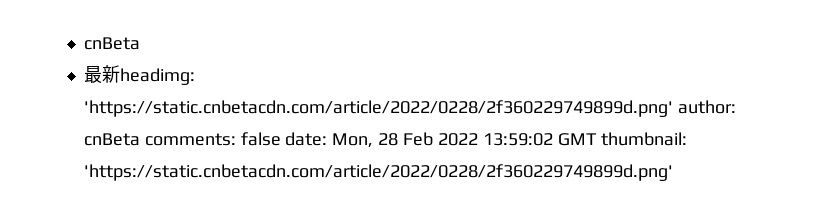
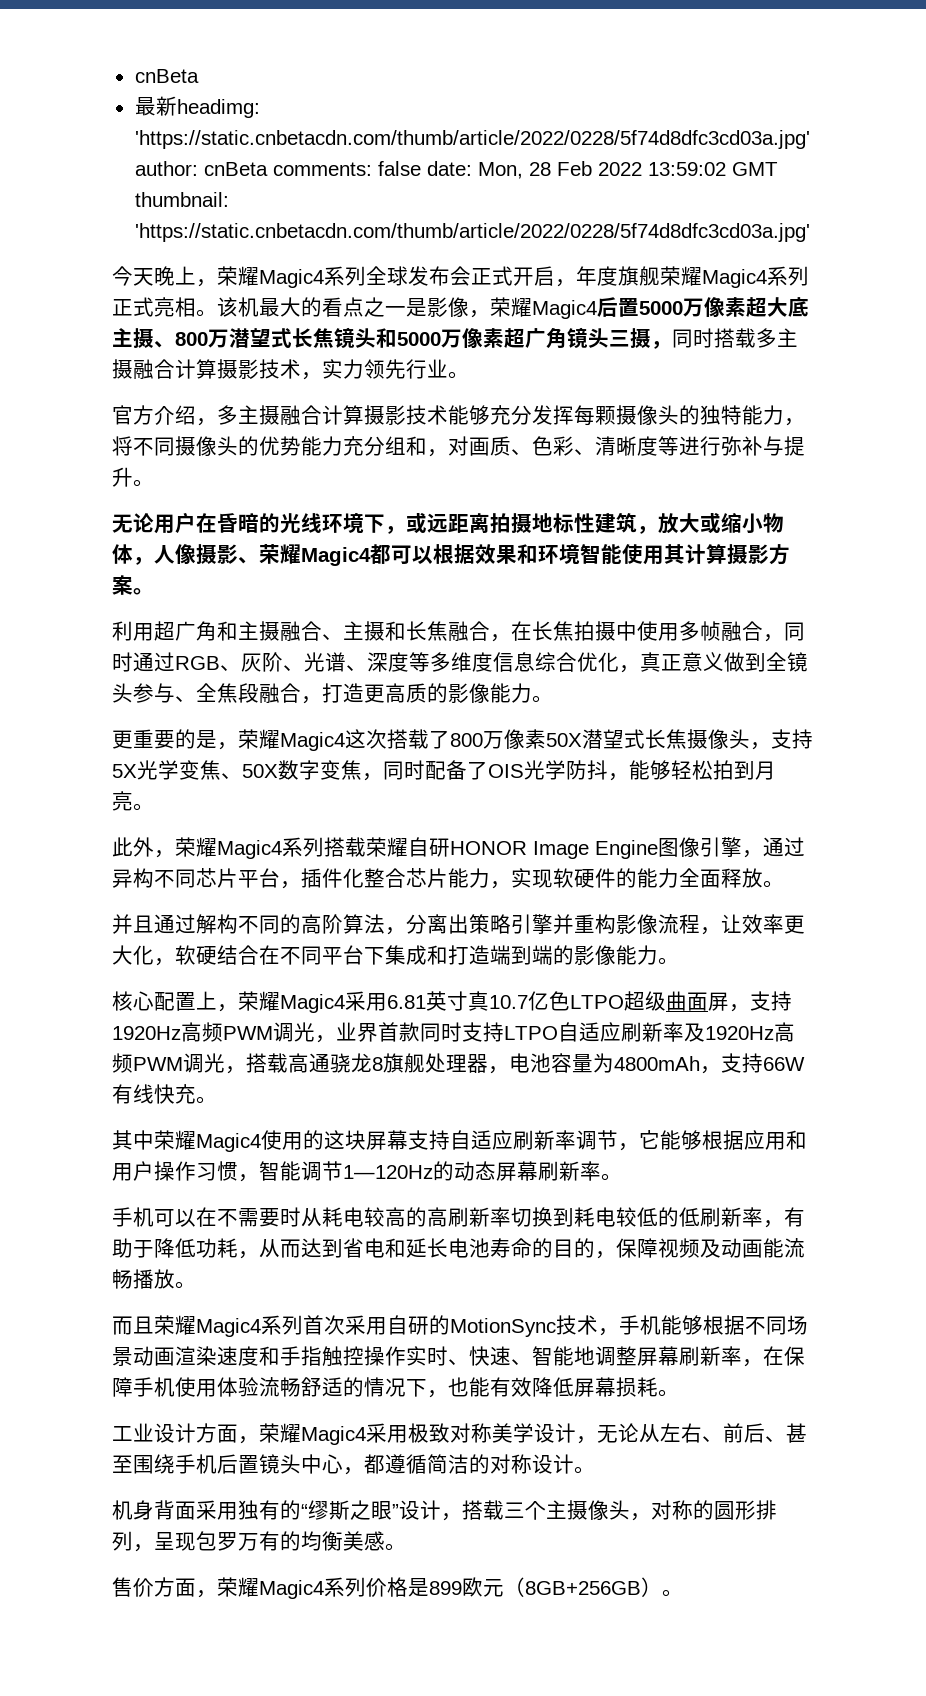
[83,100,673,117] 'https://static.cnbetacdn.com/article/2022/0228/2f360229749899d.png' -> [134,130,810,149] 'https://static.cnbetacdn.com/thumb/article/2022/0228/5f74d8dfc3cd03a.jpg'
[83,164,673,181] 'https://static.cnbetacdn.com/article/2022/0228/2f360229749899d.png' -> [134,223,810,242] [112,266,809,288] [112,297,809,319] [112,327,798,349] [112,359,469,380] [112,405,805,426] [112,436,805,457] [112,467,154,487] [112,512,784,534] [112,544,790,566] [112,575,154,595] [112,621,805,642] [112,652,808,673] [112,683,553,704] [112,729,813,751] [112,760,776,781] [112,791,154,811] [112,837,805,859] [112,868,784,889] [112,914,805,935] [112,945,679,966] [112,991,792,1013] [112,1022,795,1043] [112,1053,805,1074] [112,1084,217,1104] [112,1130,807,1152] [112,1161,622,1182] [112,1207,805,1228] [112,1238,805,1259] [112,1269,196,1289] [112,1315,808,1337] [112,1346,805,1367] [112,1377,679,1398] [112,1423,807,1445] [112,1454,595,1475] [112,1500,777,1521] [112,1531,406,1552] [112,1577,683,1599] 'https://static.cnbetacdn.com/thumb/article/2022/0228/5f74d8dfc3cd03a.jpg' // 今天晚上，荣耀Magic4系列全球发布会正式开启，年度旗舰荣耀Magic4系列正式亮相。该机最大的看点之一是影像，荣耀Magic4后置5000万像素超大底主摄、800万潜望式长焦镜头和5000万像素超广角镜头三摄，同时搭载多主摄融合计算摄影技术，实力领先行业。 // 官方介绍，多主摄融合计算摄影技术能够充分发挥每颗摄像头的独特能力，将不同摄像头的优势能力充分组和，对画质、色彩、清晰度等进行弥补与提升。 // 无论用户在昏暗的光线环境下，或远距离拍摄地标性建筑，放大或缩小物体，人像摄影、荣耀Magic4都可以根据效果和环境智能使用其计算摄影方案。 // 利用超广角和主摄融合、主摄和长焦融合，在长焦拍摄中使用多帧融合，同时通过RGB、灰阶、光谱、深度等多维度信息综合优化，真正意义做到全镜头参与、全焦段融合，打造更高质的影像能力。 // 更重要的是，荣耀Magic4这次搭载了800万像素50X潜望式长焦摄像头，支持5X光学变焦、50X数字变焦，同时配备了OIS光学防抖，能够轻松拍到月亮。 // 此外，荣耀Magic4系列搭载荣耀自研HONOR Image Engine图像引擎，通过异构不同芯片平台，插件化整合芯片能力，实现软硬件的能力全面释放。 // 并且通过解构不同的高阶算法，分离出策略引擎并重构影像流程，让效率更大化，软硬结合在不同平台下集成和打造端到端的影像能力。 // 核心配置上，荣耀Magic4采用6.81英寸真10.7亿色LTPO超级曲面屏，支持1920Hz高频PWM调光，业界首款同时支持LTPO自适应刷新率及1920Hz高频PWM调光，搭载高通骁龙8旗舰处理器，电池容量为4800mAh，支持66W有线快充。 // 其中荣耀Magic4使用的这块屏幕支持自适应刷新率调节，它能够根据应用和用户操作习惯，智能调节1—120Hz的动态屏幕刷新率。 // 手机可以在不需要时从耗电较高的高刷新率切换到耗电较低的低刷新率，有助于降低功耗，从而达到省电和延长电池寿命的目的，保障视频及动画能流畅播放。 // 而且荣耀Magic4系列首次采用自研的MotionSync技术，手机能够根据不同场景动画渲染速度和手指触控操作实时、快速、智能地调整屏幕刷新率，在保障手机使用体验流畅舒适的情况下，也能有效降低屏幕损耗。 // 工业设计方面，荣耀Magic4采用极致对称美学设计，无论从左右、前后、甚至围绕手机后置镜头中心，都遵循简洁的对称设计。 // 机身背面采用独有的“缪斯之眼”设计，搭载三个主摄像头，对称的圆形排列，呈现包罗万有的均衡美感。 // 售价方面，荣耀Magic4系列价格是899欧元（8GB+256GB）。

